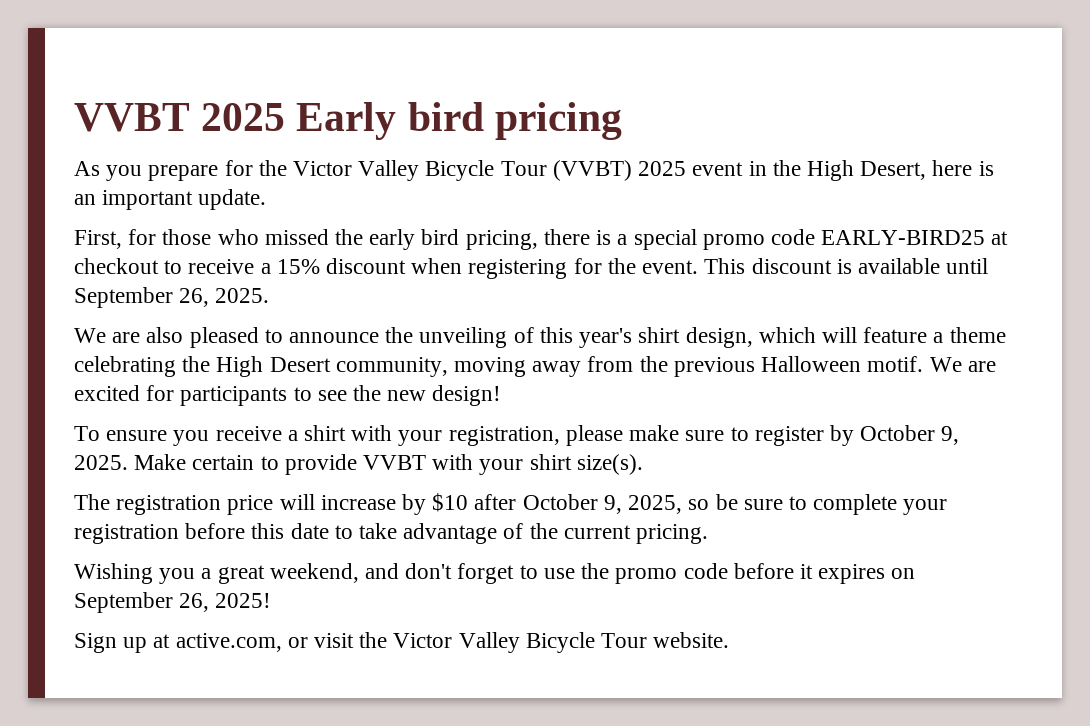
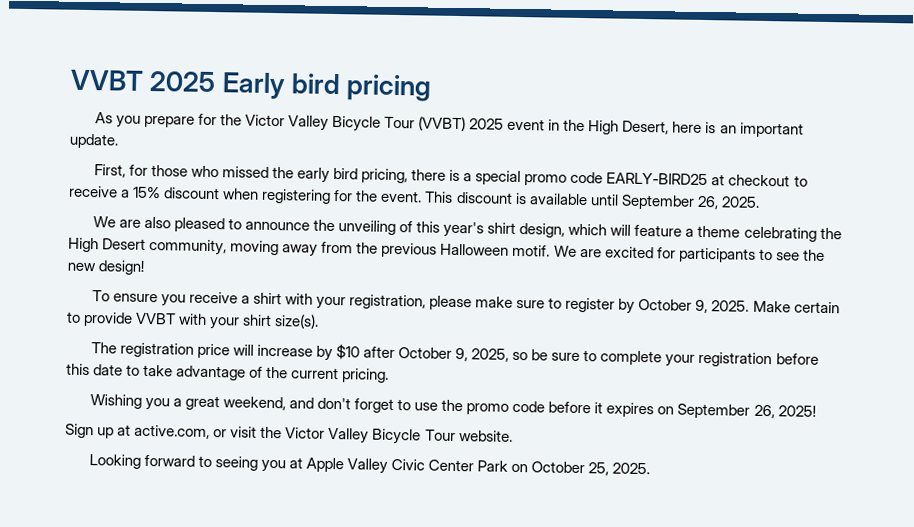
(730, 640) none -> [88,454,651,476] // Looking forward to seeing you at Apple Valley Civic Center Park on October 25, 2025.

